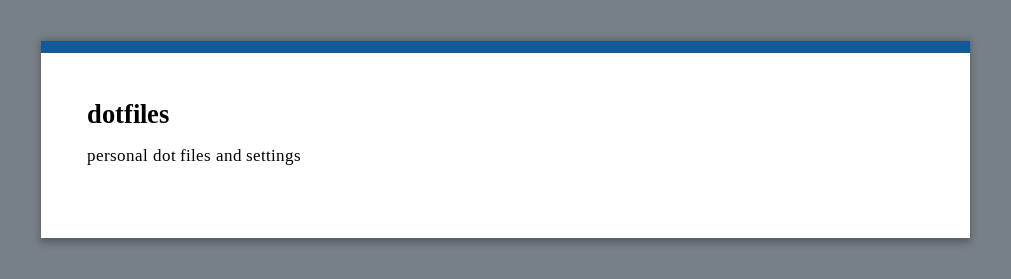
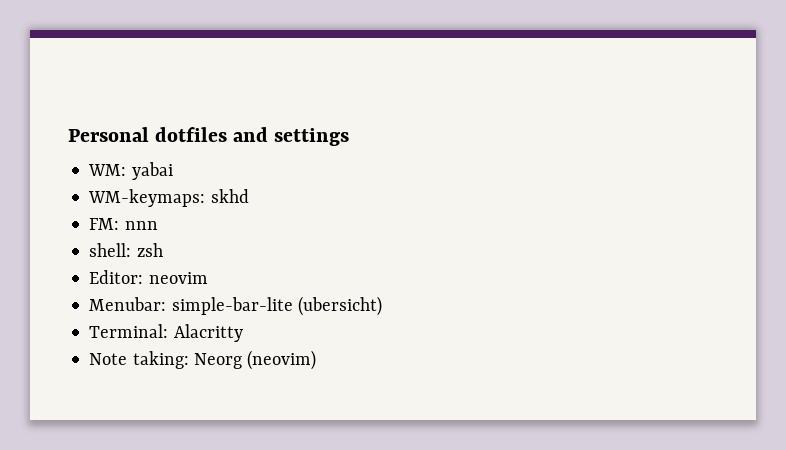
(87, 113) none -> [68,127,149,142] Personal
[87,149,212,165] // personal dot files -> (228, 134) none
(302, 157) none -> [88,162,173,180] [88,189,249,207] [89,218,158,230] [89,243,163,257] [89,270,208,284] [89,296,382,316] [89,324,243,342] [89,350,317,370] // WM: yabai // WM-keymaps: skhd // FM: nnn // shell: zsh // Editor: neovim // Menubar: simple-bar-lite (ubersicht) // Terminal: Alacritty // Note taking: Neorg (neovim)

